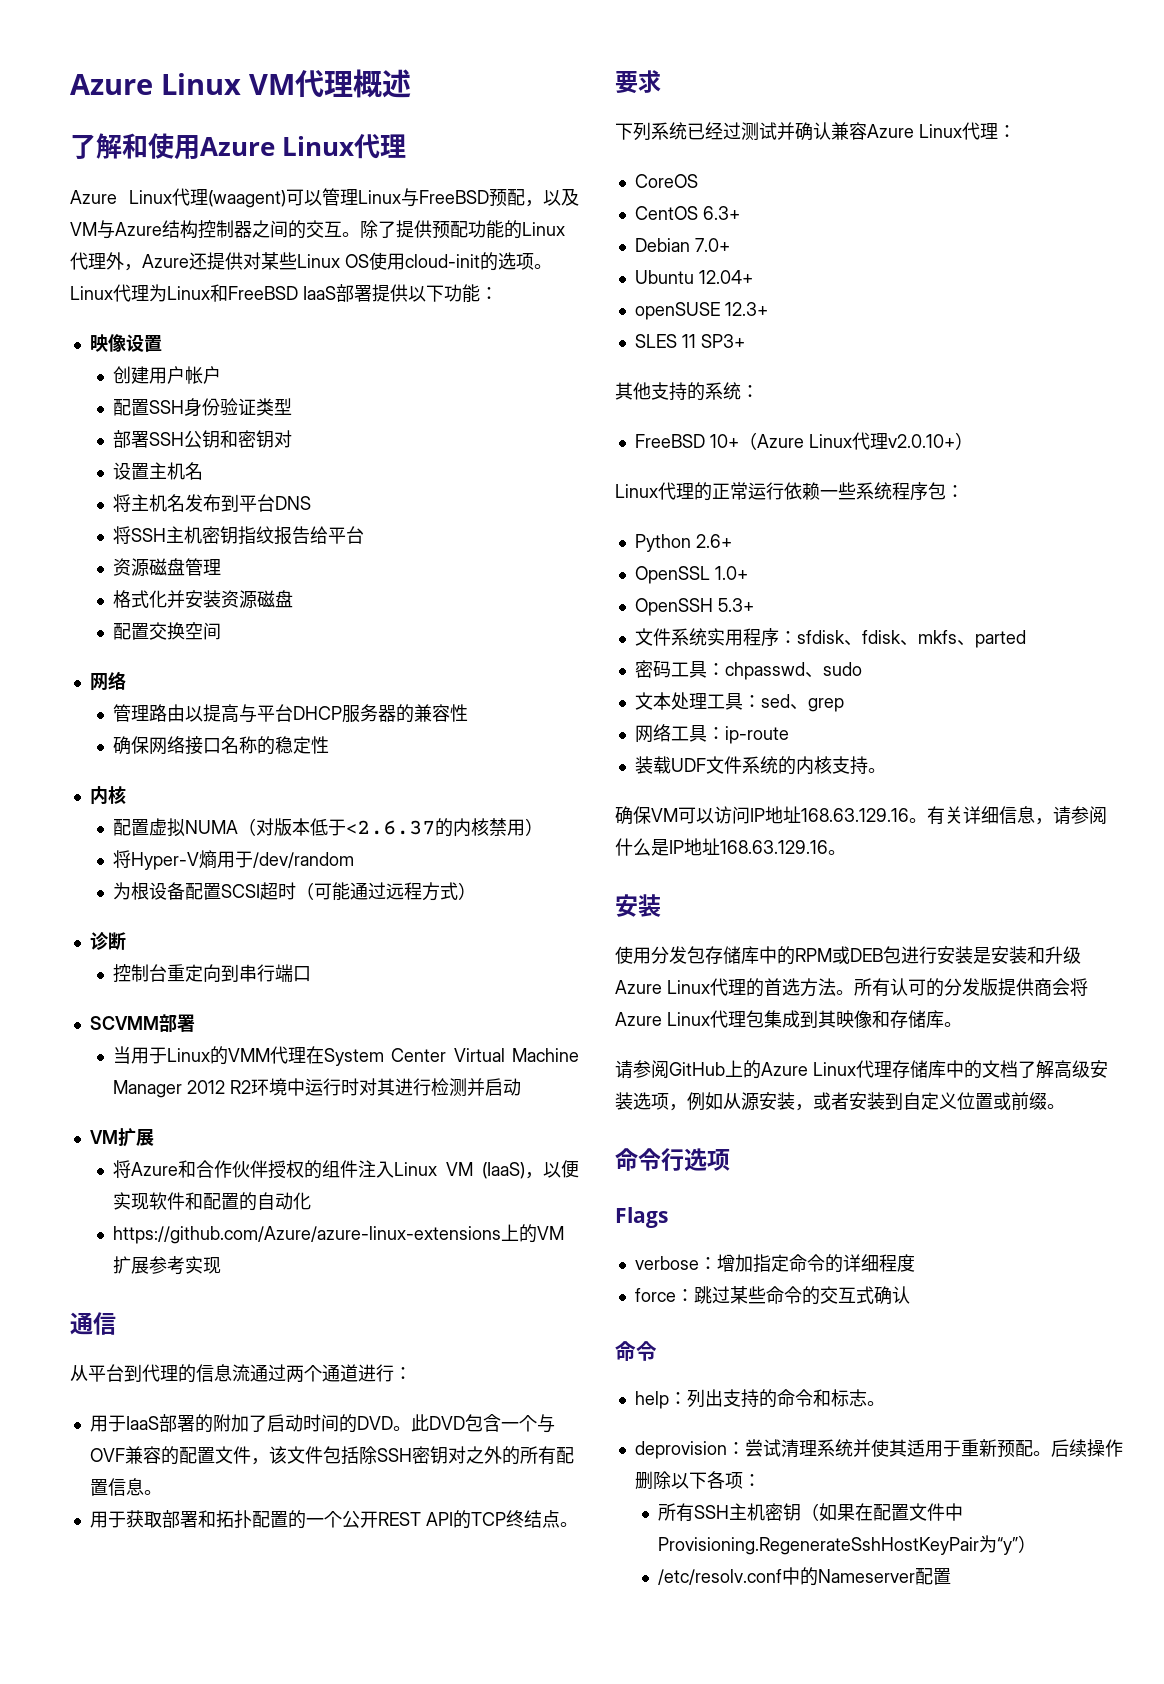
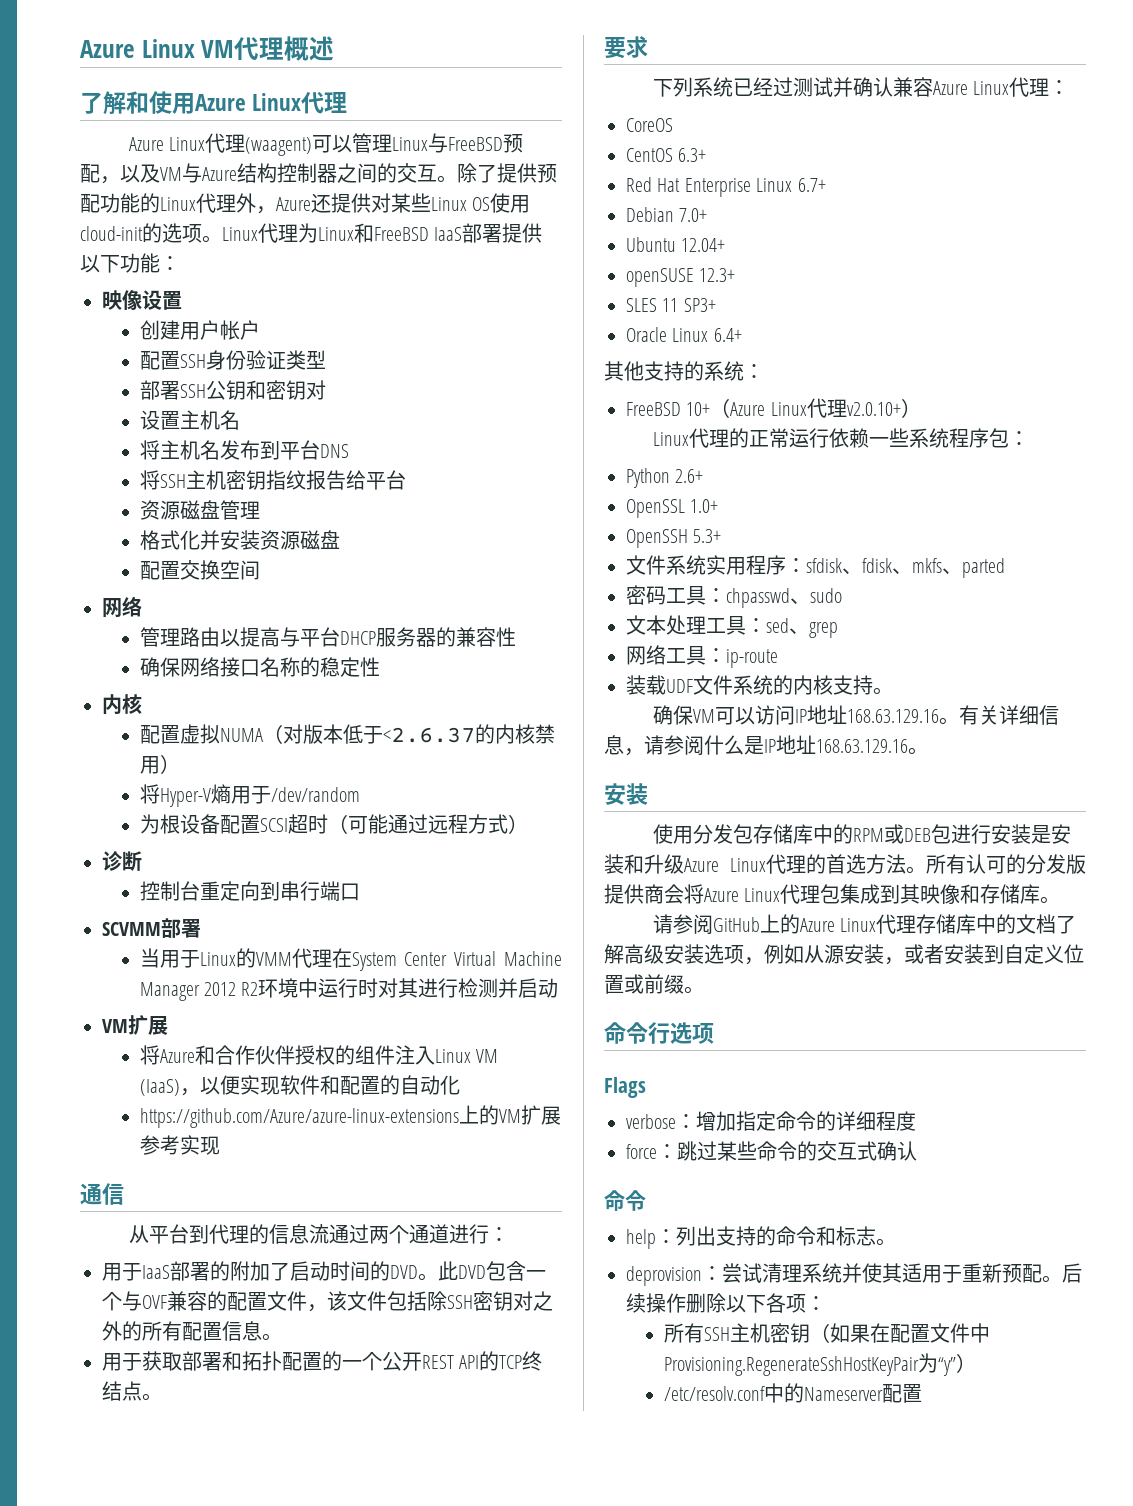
(740, 213) none -> [626,177,826,197] // Red Hat Enterprise Linux 6.7+
(745, 341) none -> [626,327,742,342] // Oracle Linux 6.4+

